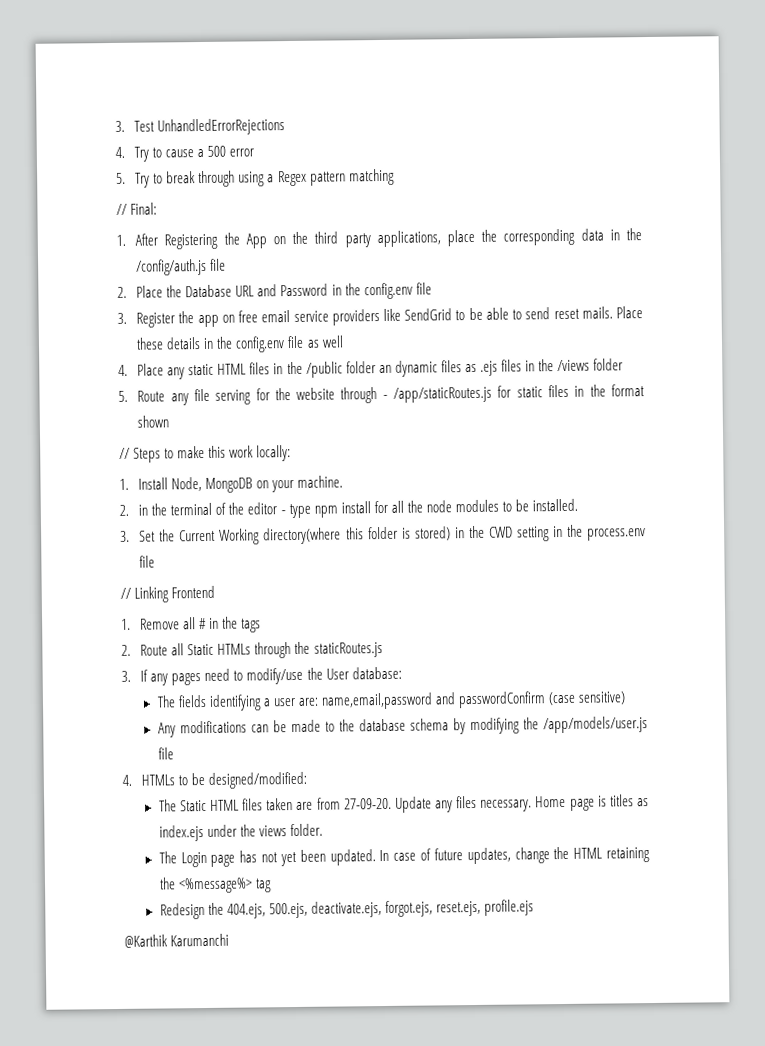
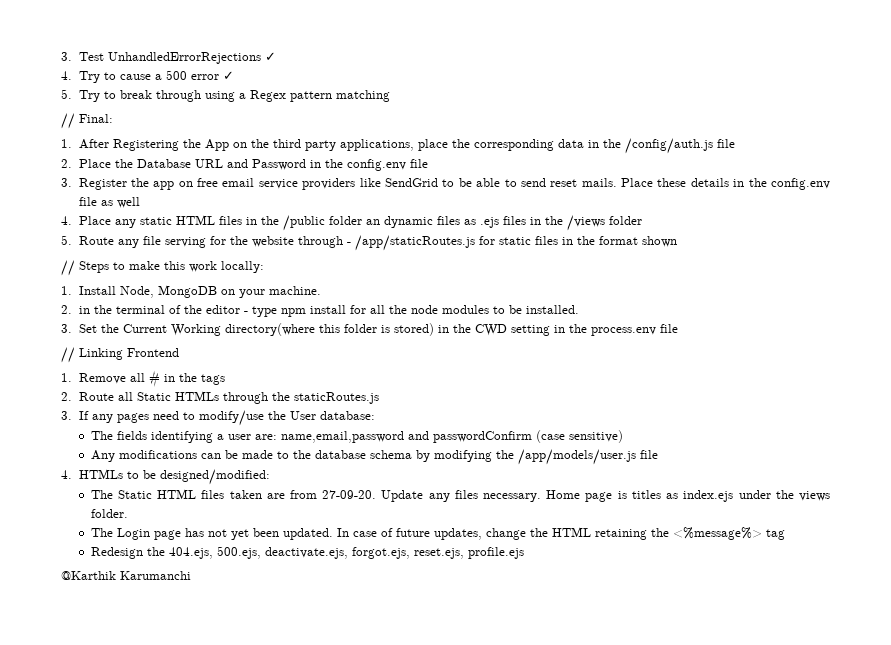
(286, 127) none -> [264,52,276,61] ✓
(255, 152) none -> [222,71,234,80] ✓

